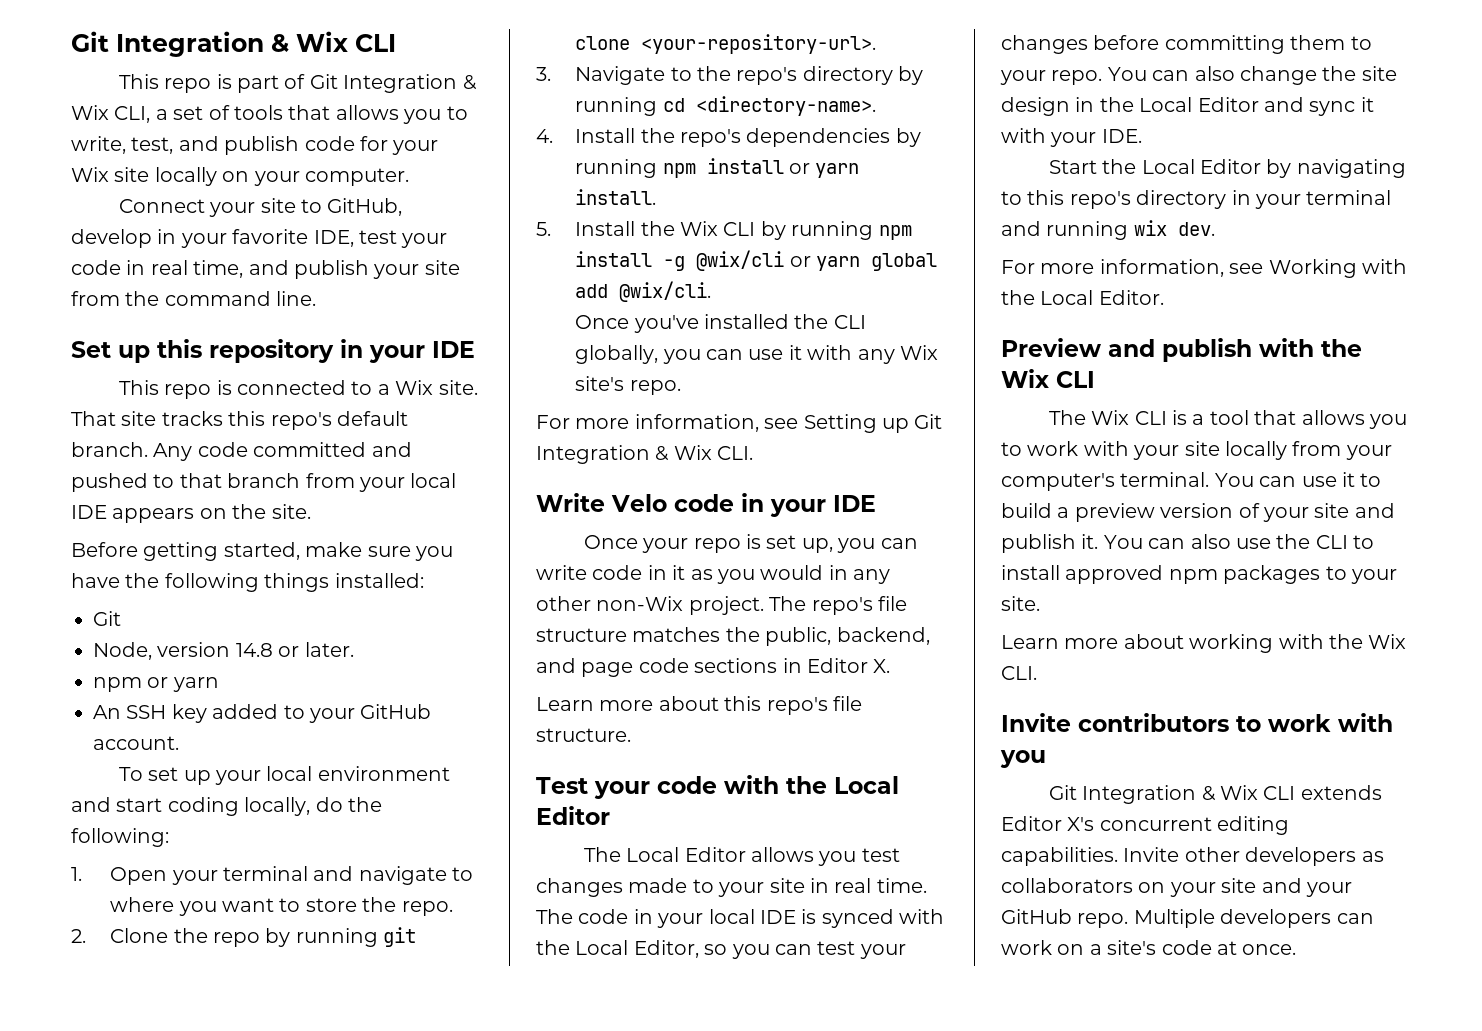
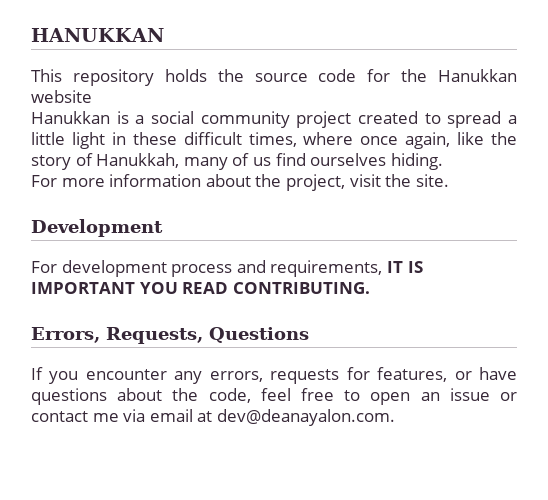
[71,31,396,57] [118,74,477,93] [71,105,468,124] [71,136,439,155] [71,167,409,186] [118,198,403,217] [71,229,448,248] [71,260,460,279] [71,291,317,306] [71,339,475,363] [118,380,478,399] [71,411,408,430] [71,442,412,461] [71,473,457,492] [71,504,311,523] [71,542,453,561] [71,573,424,592] [93,611,121,626] [93,642,354,660] [93,677,219,692] [93,704,432,723] [93,736,179,750] [118,766,450,785] [71,797,382,816] [71,828,169,847] [71,866,474,885] [110,897,453,916] [71,927,417,947] [575,34,877,54] [536,66,924,85] [575,96,876,116] [536,128,921,147] [575,158,860,178] [575,189,657,205] [536,221,912,240] [575,250,937,271] [575,281,712,302] [575,314,866,333] [575,345,938,364] [575,376,681,395] [536,414,943,433] [536,445,754,464] [536,493,876,517] [583,534,918,553] [536,565,891,584] [536,596,907,615] [536,627,930,646] [536,658,891,677] [536,696,862,715] [536,728,631,742] [536,775,899,799] [536,806,610,825] [583,847,900,866] [536,878,927,897] [536,909,945,928] [536,940,906,959] [1001,35,1372,54] [1000,66,1397,85] [1001,97,1374,116] [1001,128,1142,147] [1048,159,1406,178] [1001,190,1392,209] [1001,220,1215,240] [1001,259,1407,278] [1001,290,1164,305] [1001,338,1362,362] [1001,369,1095,388] [1048,410,1407,429] [1001,441,1392,460] [1001,472,1382,491] [1001,503,1395,522] [1001,534,1375,553] [1001,565,1397,584] [1001,596,1040,611] [1001,634,1407,653] [1001,666,1037,680] [1001,713,1393,732] [1000,750,1046,768] [1048,785,1382,804] [1001,816,1290,835] [1001,847,1384,866] [1001,878,1352,897] [1001,909,1374,928] [1001,940,1297,955] Git Integration & Wix CLI // This repo is part of Git Integration & Wix CLI, a set of tools that allows you to write, test, and publish code for your Wix site locally on your computer. // Connect your site to GitHub, develop in your favorite IDE, test your code in real time, and publish your site from the command line. // Set up this repository in your IDE // This repo is connected to a Wix site. That site tracks this repo's default branch. Any code committed and pushed to that branch from your local IDE appears on the site. // Before getting started, make sure you have the following things installed: // Git // Node, version 14.8 or later. // npm or yarn // An SSH key added to your GitHub account. // To set up your local environment and start coding locally, do the following: // 1. Open your terminal and navigate to where you want to store the repo. // 2. Clone the repo by running git clone <your-repository-url>. // 3. Navigate to the repo's directory by running cd <directory-name>. // 4. Install the repo's dependencies by running npm install or yarn install. // 5. Install the Wix CLI by running npm install -g @wix/cli or yarn global add @wix/cli. // Once you've installed the CLI globally, you can use it with any Wix site's repo. // For more information, see Setting up Git Integration & Wix CLI. // Write Velo code in your IDE // Once your repo is set up, you can write code in it as you would in any other non-Wix project. The repo's file structure matches the public, backend, and page code sections in Editor X. // Learn more about this repo's file structure. // Test your code with the Local Editor // The Local Editor allows you test changes made to your site in real time. The code in your local IDE is synced with the Local Editor, so you can test your changes before committing them to your repo. You can also change the site design in the Local Editor and sync it with your IDE. // Start the Local Editor by navigating to this repo's directory in your terminal and running wix dev. // For more information, see Working with the Local Editor. // Preview and publish with the Wix CLI // The Wix CLI is a tool that allows you to work with your site locally from your computer's terminal. You can use it to build a preview version of your site and publish it. You can also use the CLI to install approved npm packages to your site. // Learn more about working with the Wix CLI. // Invite contributors to work with you // Git Integration & Wix CLI extends Editor X's concurrent editing capabilities. Invite other developers as collaborators on your site and your GitHub repo. Multiple developers can work on a site's code at once. -> [31,28,164,42] [31,69,517,86] [31,90,92,103] [31,111,517,128] [31,132,517,149] [31,153,443,170] [31,174,449,191] [31,219,163,237] [31,260,423,277] [31,282,370,294] [31,327,309,344] [31,367,518,384] [31,388,517,405] [31,409,395,426] HANUKKAN // This repository holds the source code for the Hanukkan website // Hanukkan is a social community project created to spread a little light in these difficult times, where once again, like the story of Hanukkah, many of us find ourselves hiding. // For more information about the project, visit the site. // Development // For development process and requirements, IT IS IMPORTANT YOU READ CONTRIBUTING. // Errors, Requests, Questions // If you encounter any errors, requests for features, or have questions about the code, feel free to open an issue or contact me via email at dev@deanayalon.com.

